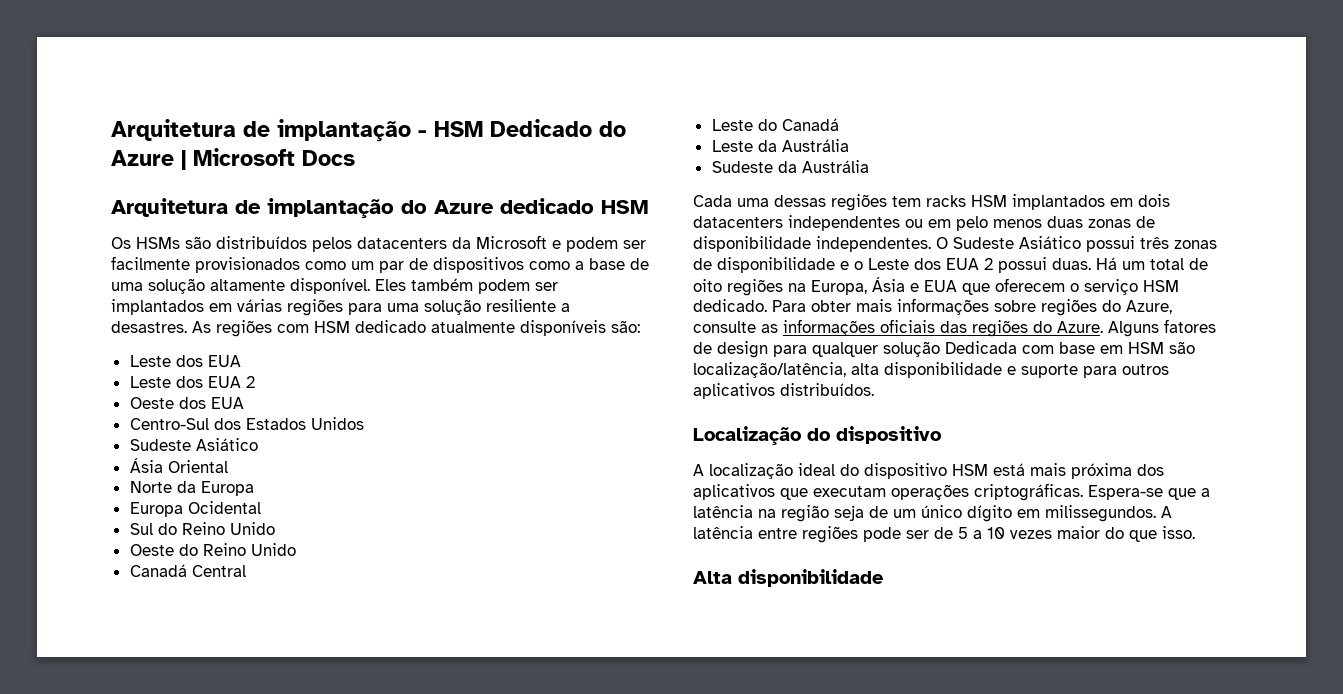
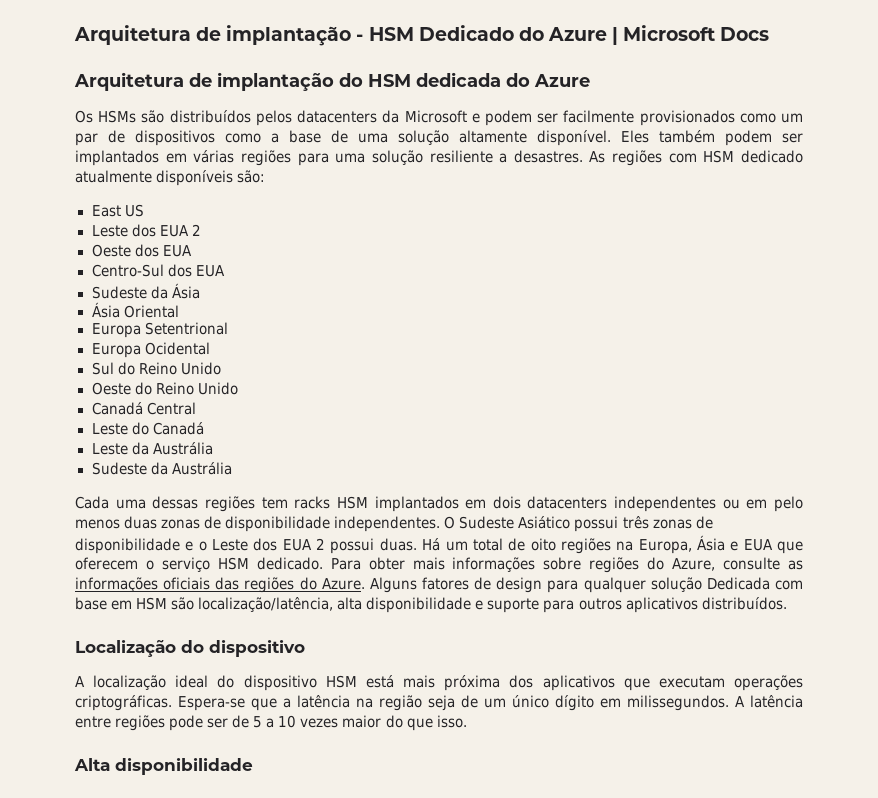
[434,198,649,214] Azure dedicado HSM -> [368,72,590,87] HSM dedicada do Azure
[129,355,241,367] Leste dos EUA -> [91,204,144,217] East US
[245,417,364,430] [129,438,258,451] Estados Unidos // Sudeste Asiático -> [195,265,225,277] [91,283,200,299] EUA // Sudeste da Ásia
[129,481,254,496] Norte da Europa -> [91,322,228,338] Europa Setentrional

